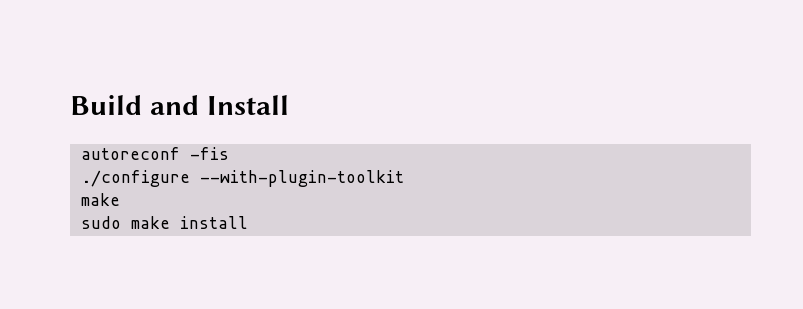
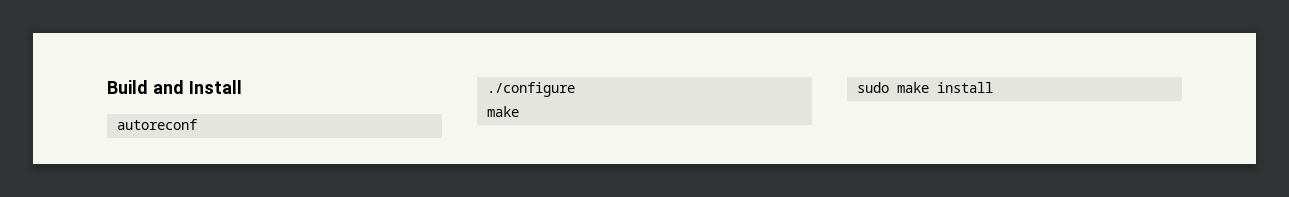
[190,147,230,160] -fis -> (197, 124) none
[200,170,405,187] --with-plugin-toolkit -> (575, 89) none

